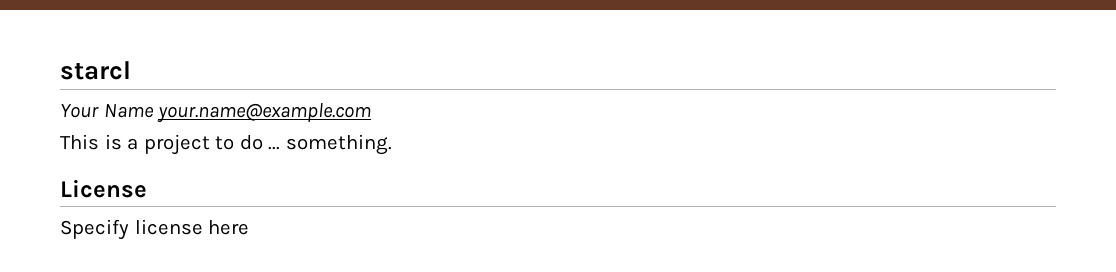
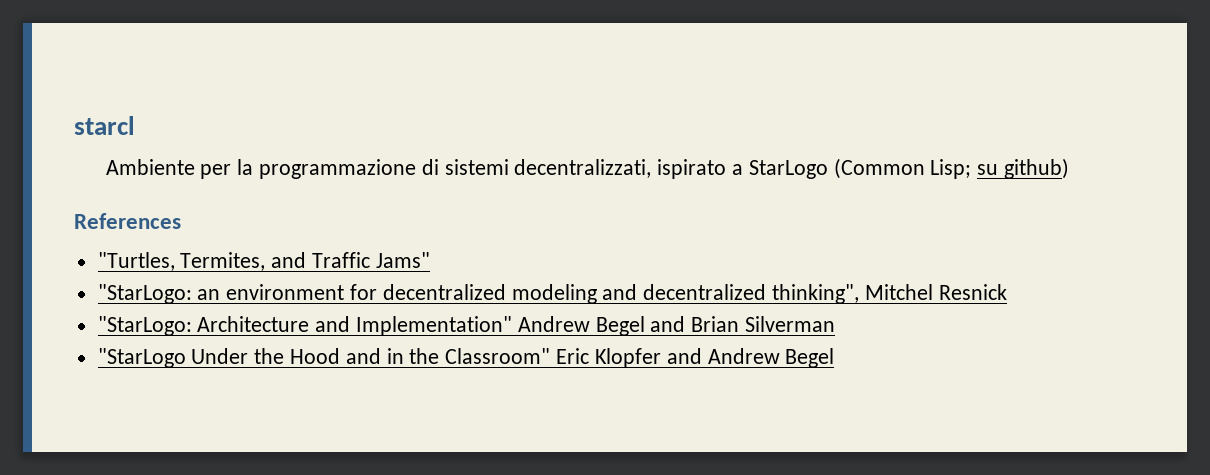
[60,103,372,123] [60,134,392,155] [60,179,147,198] [60,219,250,240] Your Name your.name@example.com // This is a project to do ... something. // License // Specify license here -> [105,158,1070,179] [74,213,181,229] [97,252,430,271] [97,284,1007,304] [97,316,836,336] [97,348,835,368] Ambiente per la programmazione di sistemi decentralizzati, ispirato a StarLogo (Common Lisp; su github) // References // "Turtles, Termites, and Traffic Jams" // "StarLogo: an environment for decentralized modeling and decentralized thinking", Mitchel Resnick // "StarLogo: Architecture and Implementation" Andrew Begel and Brian Silverman // "StarLogo Under the Hood and in the Classroom" Eric Klopfer and Andrew Begel

